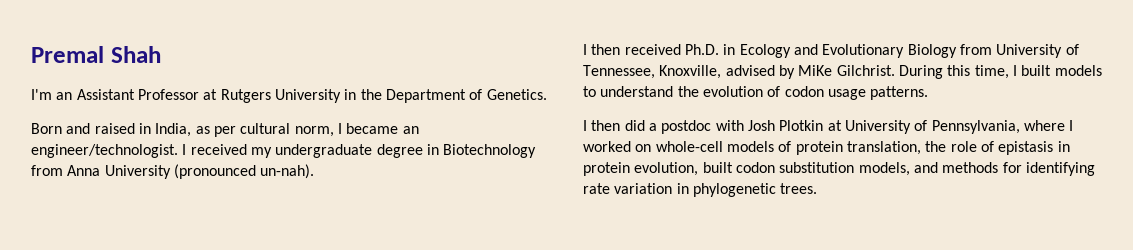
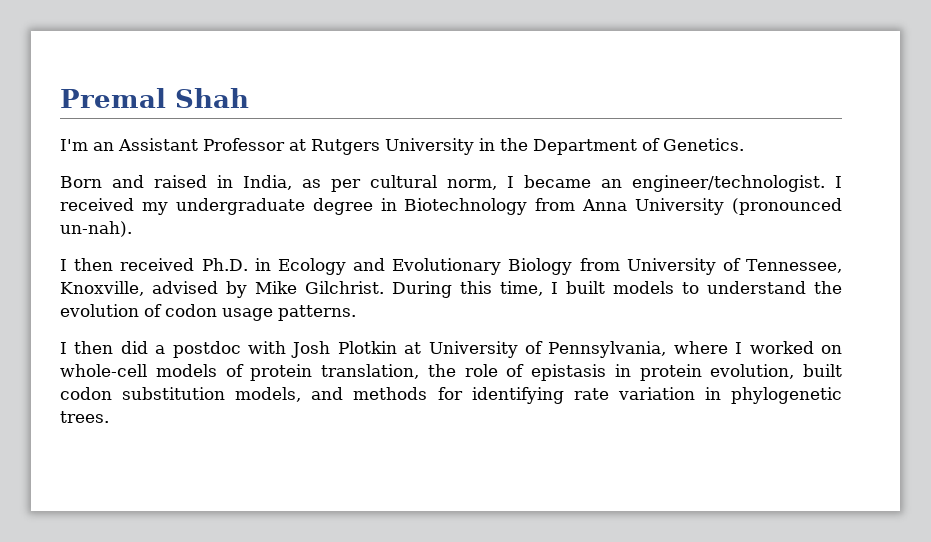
[798,65,833,76] MiKe -> [255,281,297,294] Mike

